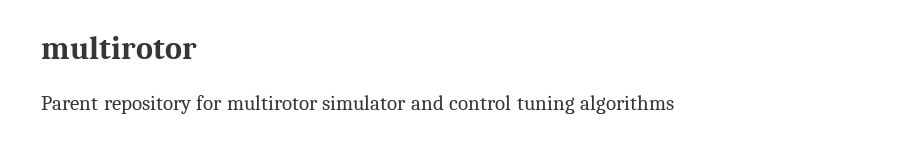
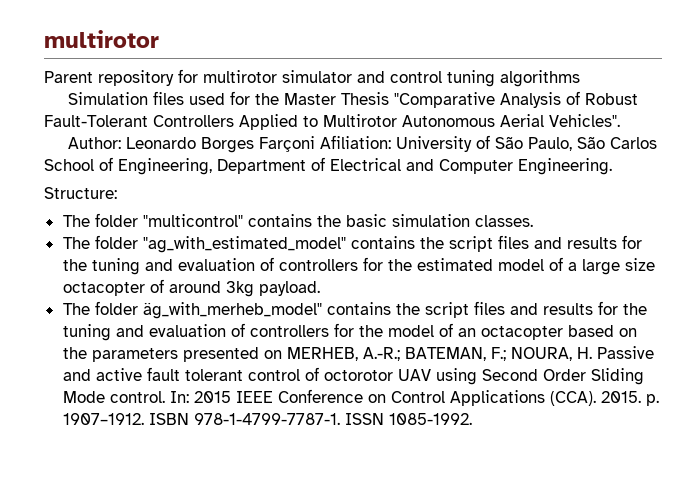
(675, 104) none -> [68,91,639,108] [44,114,620,130] [68,135,658,153] [44,157,612,175] [44,187,117,199] [62,213,533,227] [62,235,642,253] [62,257,655,275] [62,279,320,297] [62,301,647,319] [62,323,637,341] [62,346,654,362] [62,367,644,385] [62,389,659,406] [62,413,472,425] // Simulation files used for the Master Thesis "Comparative Analysis of Robust Fault-Tolerant Controllers Applied to Multirotor Autonomous Aerial Vehicles". // Author: Leonardo Borges Farçoni Afiliation: University of São Paulo, São Carlos School of Engineering, Department of Electrical and Computer Engineering. // Structure: // The folder "multicontrol" contains the basic simulation classes. // The folder "ag_with_estimated_model" contains the script files and results for the tuning and evaluation of controllers for the estimated model of a large size octacopter of around 3kg payload. // The folder äg_with_merheb_model" contains the script files and results for the tuning and evaluation of controllers for the model of an octacopter based on the parameters presented on MERHEB, A.-R.; BATEMAN, F.; NOURA, H. Passive and active fault tolerant control of octorotor UAV using Second Order Sliding Mode control. In: 2015 IEEE Conference on Control Applications (CCA). 2015. p. 1907–1912. ISBN 978-1-4799-7787-1. ISSN 1085-1992.

